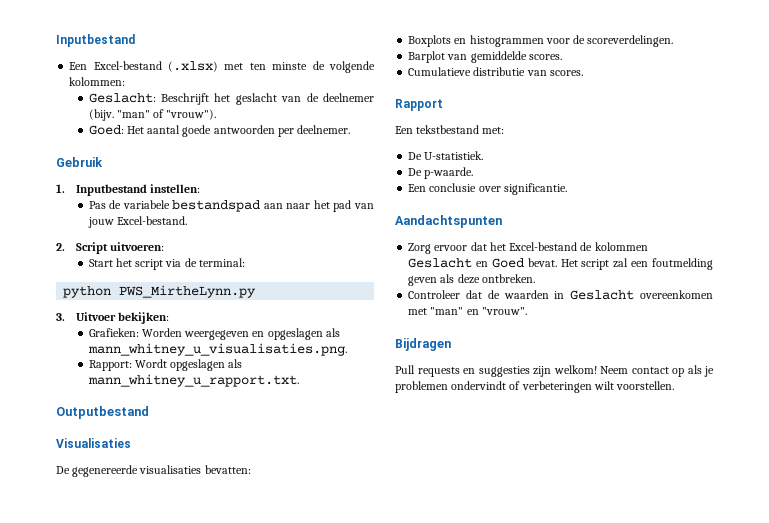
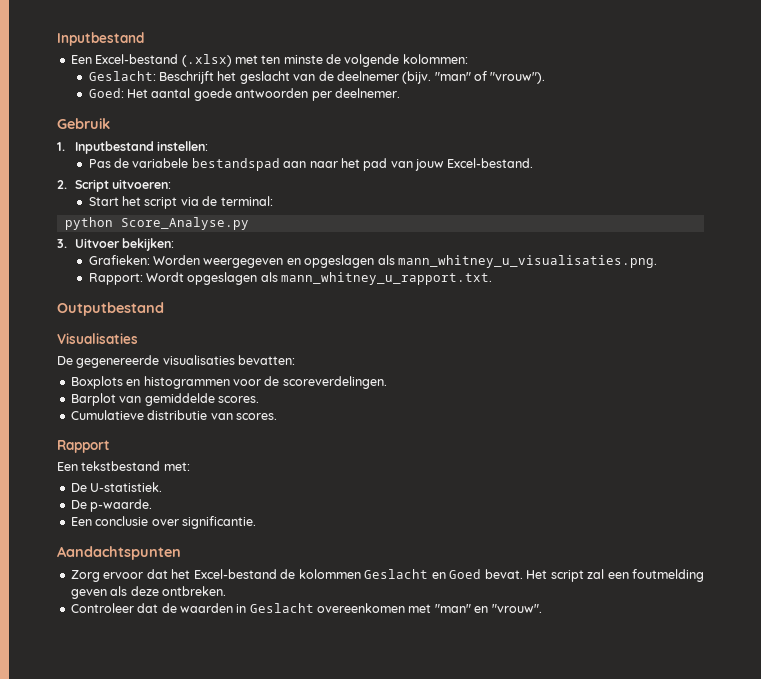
[119,285,257,298] PWS_MirtheLynn.py -> [120,217,249,230] Score_Analyse.py
[395,338,451,351] [395,365,714,377] [395,381,675,393] // Bijdragen // Pull requests en suggesties zijn welkom! Neem contact op als je problemen ondervindt of verbeteringen wilt voorstellen. -> (542, 608) none

